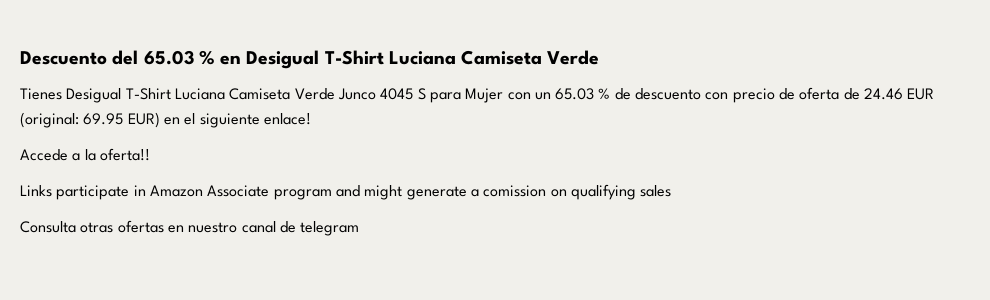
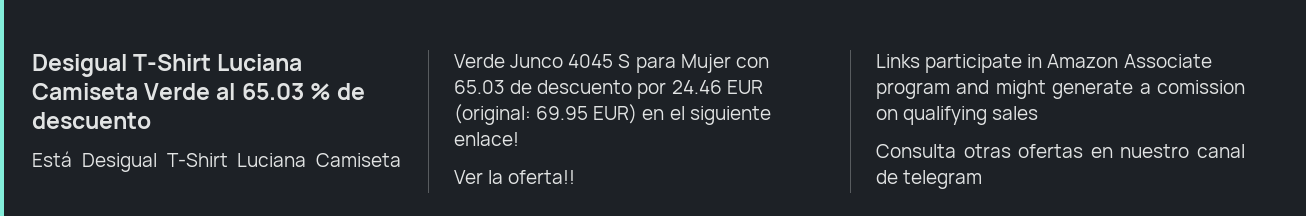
[20,50,600,69] [20,88,62,100] Descuento del 65.03 % en Desigual T-Shirt Luciana Camiseta Verde // Tienes -> [32,54,303,77] [32,83,366,100] [32,112,151,129] [32,151,72,167] Desigual T-Shirt Luciana Camiseta Verde al 65.03 % de descuento // Está
[534,87,860,103] un 65.03 % de descuento con precio de oferta de -> [454,80,667,99] 65.03 de descuento por
[20,149,81,161] Accede a -> [454,170,483,184] Ver

